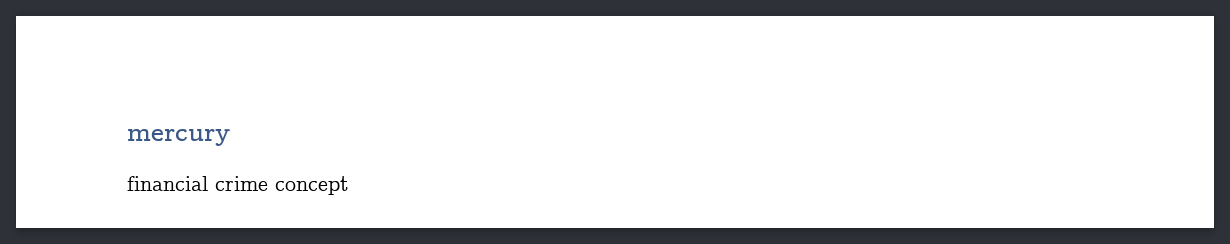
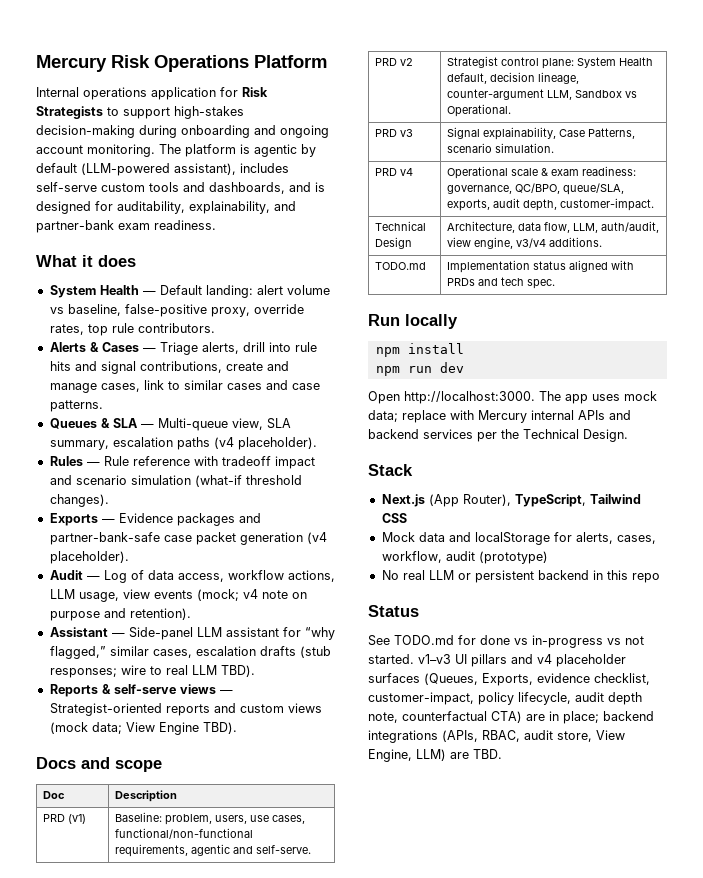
[127,129,230,146] [127,176,349,195] mercury // financial crime concept -> [36,55,327,72] [36,87,268,100] [36,106,244,119] [36,125,329,138] [36,144,316,157] [36,163,289,176] [36,182,325,194] [36,201,296,214] [36,220,216,233] [36,255,136,267] [49,285,330,298] [49,304,304,317] [49,323,215,336] [49,342,317,355] [49,361,289,374] [49,380,320,393] [49,400,103,412] [49,418,291,431] [49,437,317,450] [49,456,315,469] [49,475,302,487] [49,494,109,507] [49,513,261,526] [49,532,327,545] [49,551,129,564] [49,570,335,583] [49,589,307,602] [49,608,191,621] [49,627,335,640] [49,646,331,659] [49,665,255,678] [49,684,233,697] [49,703,322,716] [49,722,237,735] [36,757,162,772] [43,791,66,799] [115,790,178,802] [43,814,87,824] [115,812,306,825] [115,828,254,839] [115,844,312,857] [375,58,414,66] [447,56,654,69] [447,72,580,84] [447,89,638,100] [447,104,512,117] [375,129,414,137] [447,127,636,140] [447,143,555,153] [375,168,414,176] [447,166,637,179] [447,183,625,195] [447,198,655,211] [375,221,427,231] [375,237,413,249] [447,221,660,233] [447,237,603,249] [375,262,427,270] [447,260,635,273] [447,277,556,289] [368,314,458,329] [375,343,464,357] [375,362,464,376] [368,391,657,404] [368,410,631,423] [368,429,628,442] [368,464,413,476] [381,494,641,507] [381,513,407,523] [381,532,656,545] [381,551,548,564] [381,570,660,583] [368,605,419,617] [368,635,644,648] [368,654,626,667] [368,673,650,686] [368,692,642,705] [368,711,654,724] [368,730,625,743] [368,749,502,762] Mercury Risk Operations Platform // Internal operations application for Risk Strategists to support high-stakes decision-making during onboarding and ongoing account monitoring. The platform is agentic by default (LLM-powered assistant), includes self-serve custom tools and dashboards, and is designed for auditability, explainability, and partner-bank exam readiness. // What it does // System Health — Default landing: alert volume vs baseline, false-positive proxy, override rates, top rule contributors. // Alerts & Cases — Triage alerts, drill into rule hits and signal contributions, create and manage cases, link to similar cases and case patterns. // Queues & SLA — Multi-queue view, SLA summary, escalation paths (v4 placeholder). // Rules — Rule reference with tradeoff impact and scenario simulation (what-if threshold changes). // Exports — Evidence packages and partner-bank-safe case packet generation (v4 placeholder). // Audit — Log of data access, workflow actions, LLM usage, view events (mock; v4 note on purpose and retention). // Assistant — Side-panel LLM assistant for “why flagged,” similar cases, escalation drafts (stub responses; wire to real LLM TBD). // Reports & self-serve views — Strategist-oriented reports and custom views (mock data; View Engine TBD). // Docs and scope // Doc | Description // PRD (v1) | Baseline: problem, users, use cases, functional/non-functional requirements, agentic and self-serve. // PRD v2 | Strategist control plane: System Health default, decision lineage, counter-argument LLM, Sandbox vs Operational. // PRD v3 | Signal explainability, Case Patterns, scenario simulation. // PRD v4 | Operational scale & exam readiness: governance, QC/BPO, queue/SLA, exports, audit depth, customer-impact. // Technical Design | Architecture, data flow, LLM, auth/audit, view engine, v3/v4 additions. // TODO.md | Implementation status aligned with PRDs and tech spec. // Run locally // npm install // npm run dev // Open http://localhost:3000. The app uses mock data; replace with Mercury internal APIs and backend services per the Technical Design. // Stack // Next.js (App Router), TypeScript, Tailwind CSS // Mock data and localStorage for alerts, cases, workflow, audit (prototype) // No real LLM or persistent backend in this repo // Status // See TODO.md for done vs in-progress vs not started. v1–v3 UI pillars and v4 placeholder surfaces (Queues, Exports, evidence checklist, customer-impact, policy lifecycle, audit depth note, counterfactual CTA) are in place; backend integrations (APIs, RBAC, audit store, View Engine, LLM) are TBD.

